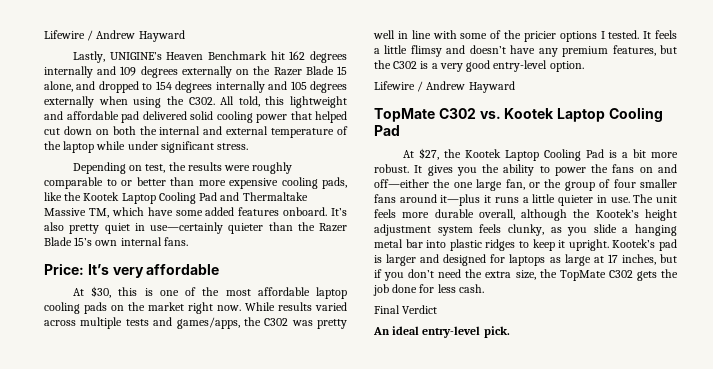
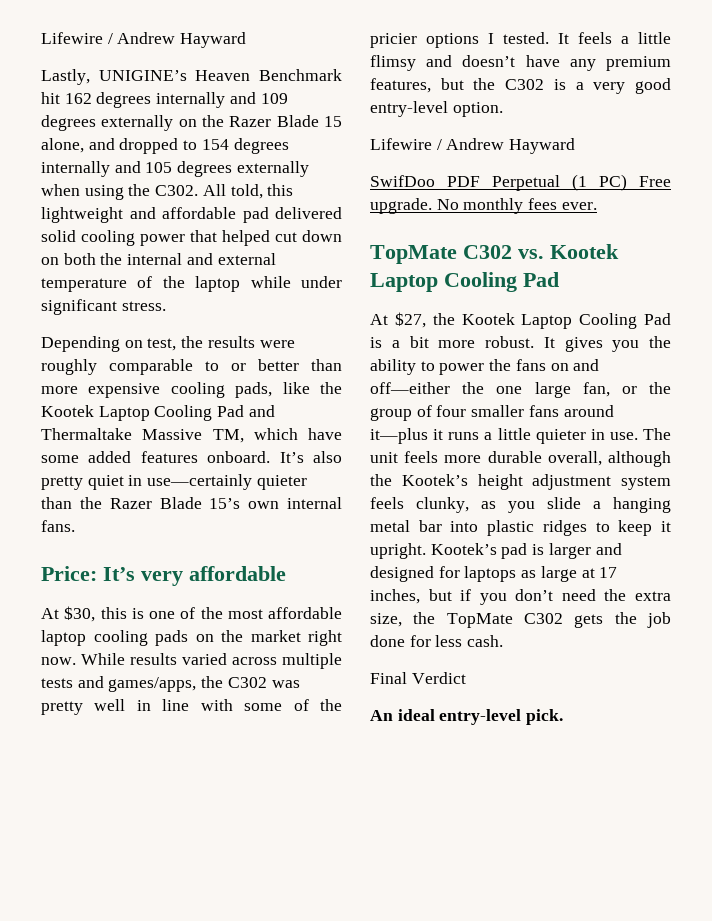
(515, 87) none -> [370,174,671,191] [370,198,597,214] // SwifDoo PDF Perpetual (1 PC) Free upgrade. No monthly fees ever.

